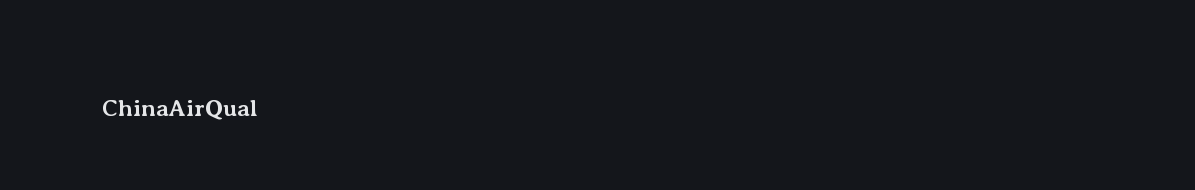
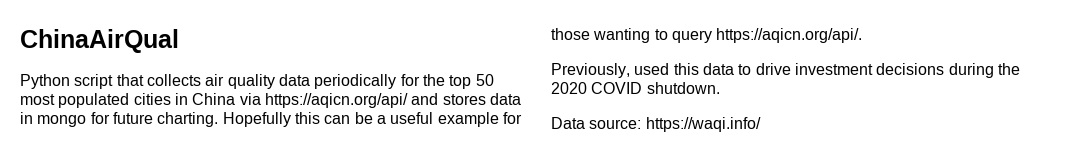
(258, 110) none -> [20,74,494,89] [20,93,521,108] [20,112,522,127] [551,28,863,43] [551,63,1020,78] [551,82,720,94] [551,117,761,132] // Python script that collects air quality data periodically for the top 50 most populated cities in China via https://aqicn.org/api/ and stores data in mongo for future charting. Hopefully this can be a useful example for those wanting to query https://aqicn.org/api/. // Previously, used this data to drive investment decisions during the 2020 COVID shutdown. // Data source: https://waqi.info/

